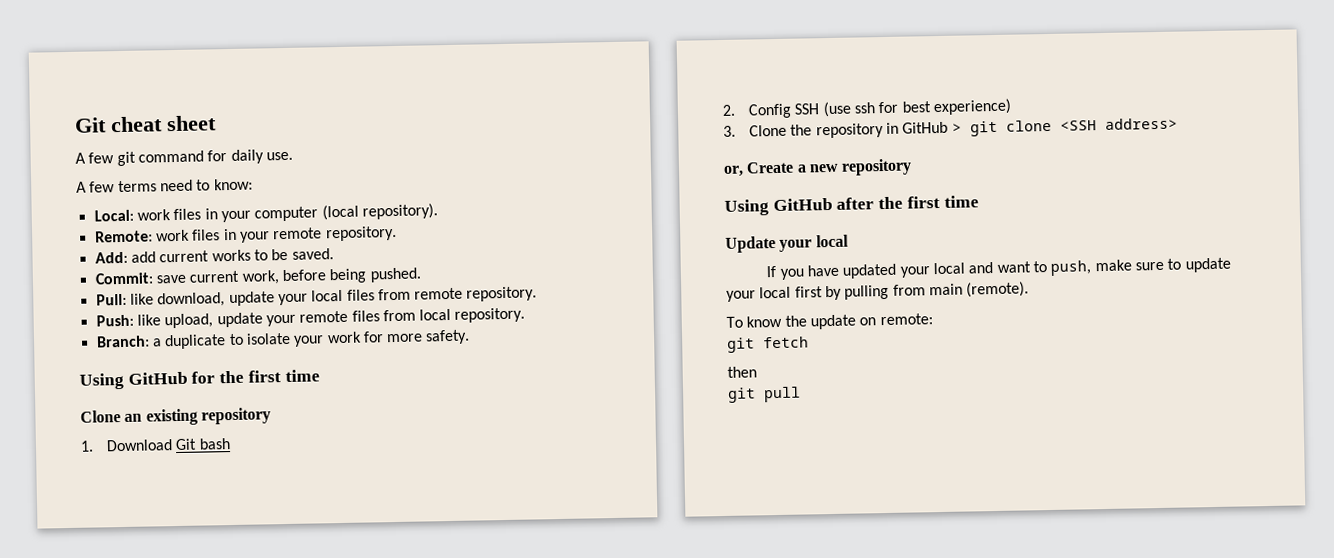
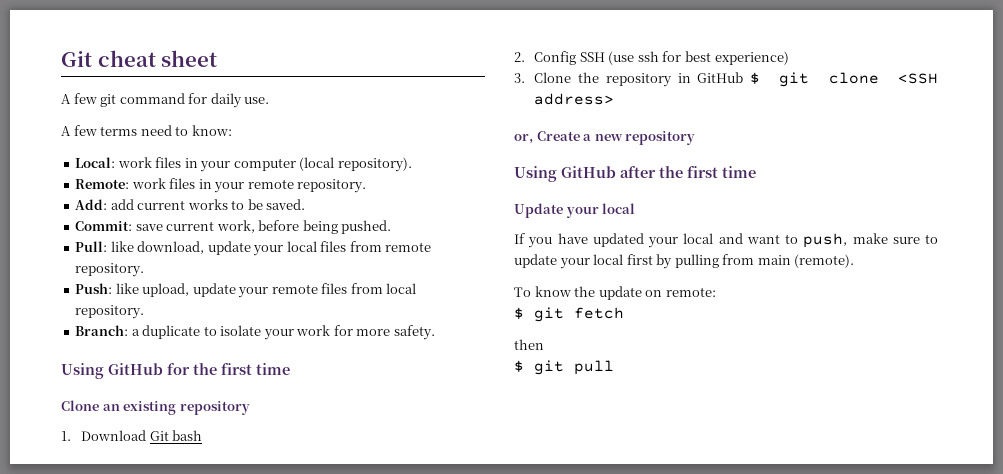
[951,123,962,133] > -> [750,72,761,84] $
(933, 319) none -> [514,307,524,319] $
(757, 372) none -> [514,360,524,372] $

